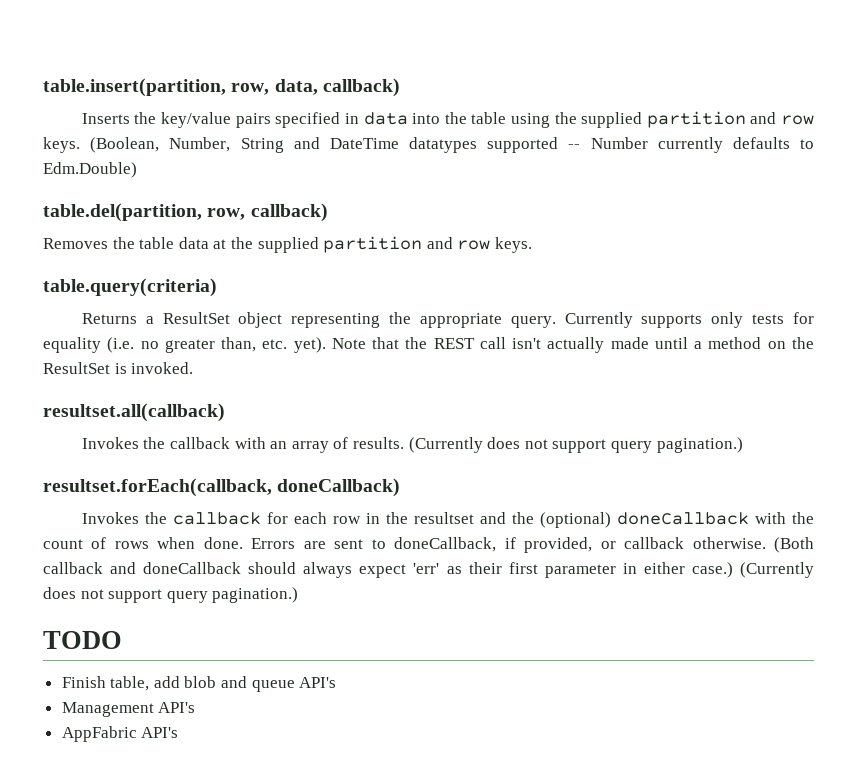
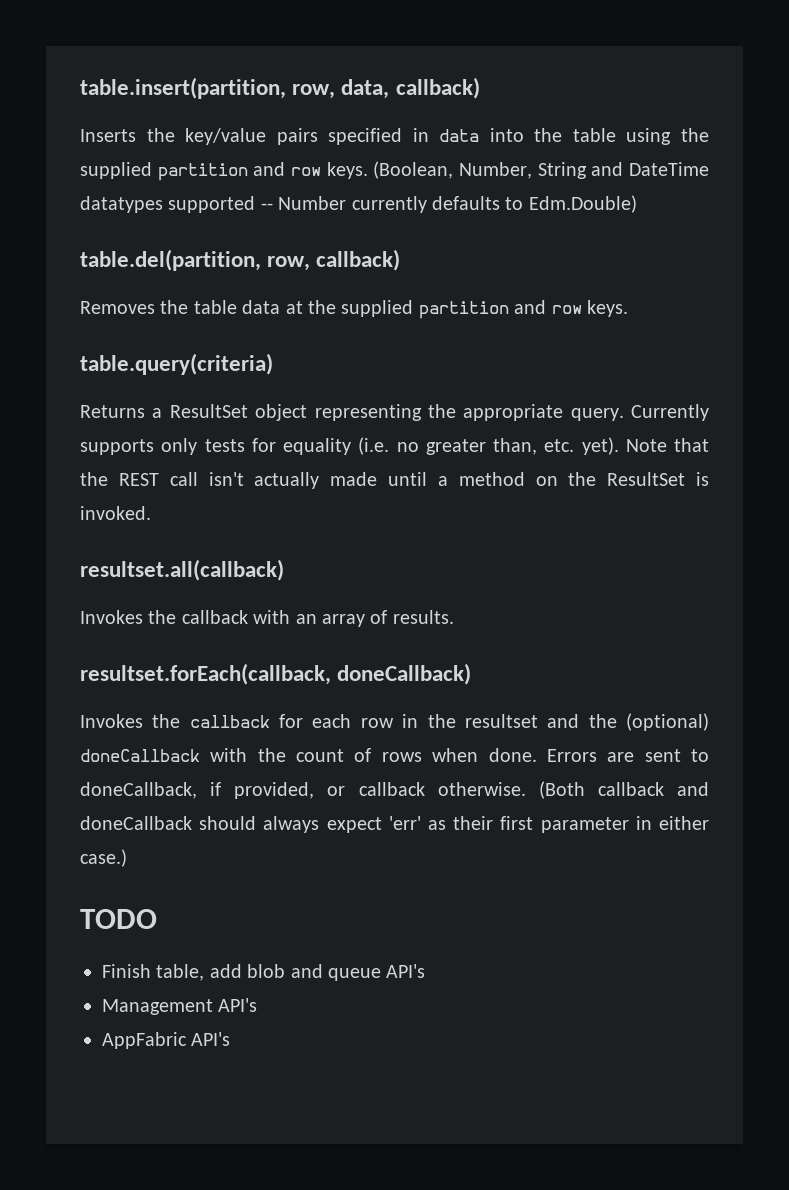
[408,437,743,453] (Currently does not support query pagination.) -> (454, 617) none
[739,562,814,578] [43,587,299,603] (Currently does not support query pagination.) -> (127, 858) none

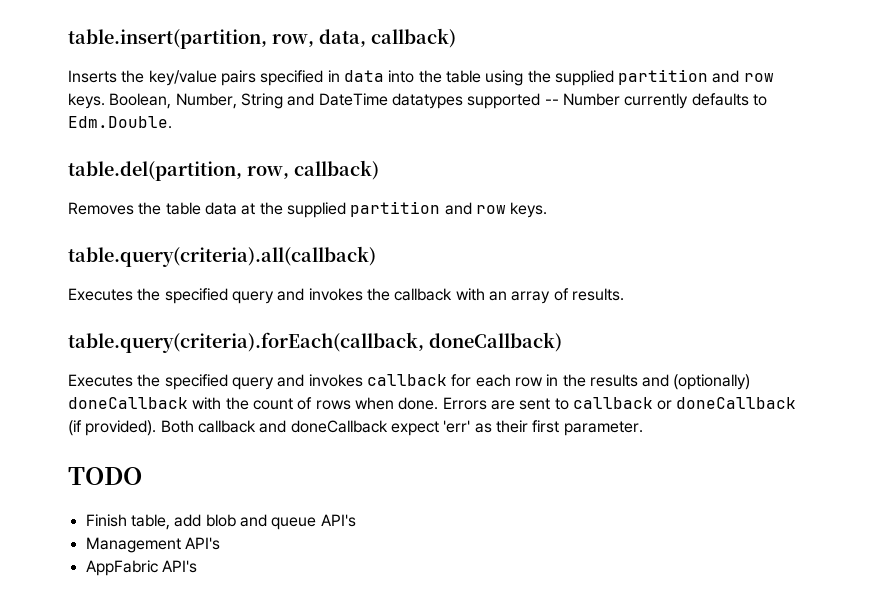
[373,161,454,179] (Boolean, -> [109,93,172,109] Boolean,
[528,195,637,213] Edm.Double) -> [68,116,172,129] Edm.Double.
[80,353,273,375] [80,404,709,421] [80,437,709,455] [80,472,709,489] [80,506,151,520] [80,559,284,581] [80,610,143,624] table.query(criteria) // Returns a ResultSet object representing the appropriate query. Currently supports only tests for equality (i.e. no greater than, etc. yet). Note that the REST call isn't actually made until a method on the ResultSet is invoked. // resultset.all(callback) // Invokes -> [68,246,376,267] [68,288,363,304] table.query(criteria).all(callback) // Executes the specified query and invokes
[80,663,331,685] resultset.forEach(callback, -> [68,332,424,353] table.query(criteria).forEach(callback,
[80,714,181,728] Invokes the -> [68,374,363,390] Executes the specified query and invokes
[464,713,710,731] resultset and the (optional) -> [589,374,751,390] results and (optionally)
[80,781,585,799] doneCallback, if provided, or callback otherwise. (Both -> [572,397,797,410] [68,420,194,436] callback or doneCallback (if provided). Both
[199,816,320,833] should always -> (388, 426) none
[540,816,709,833] [80,849,127,867] parameter in either case.) -> [563,421,643,436] parameter.

